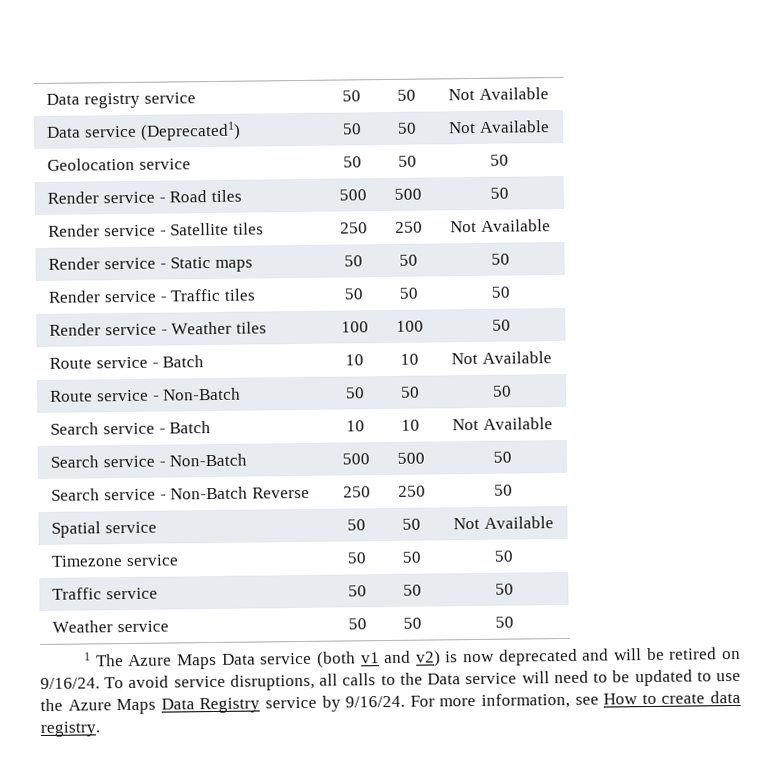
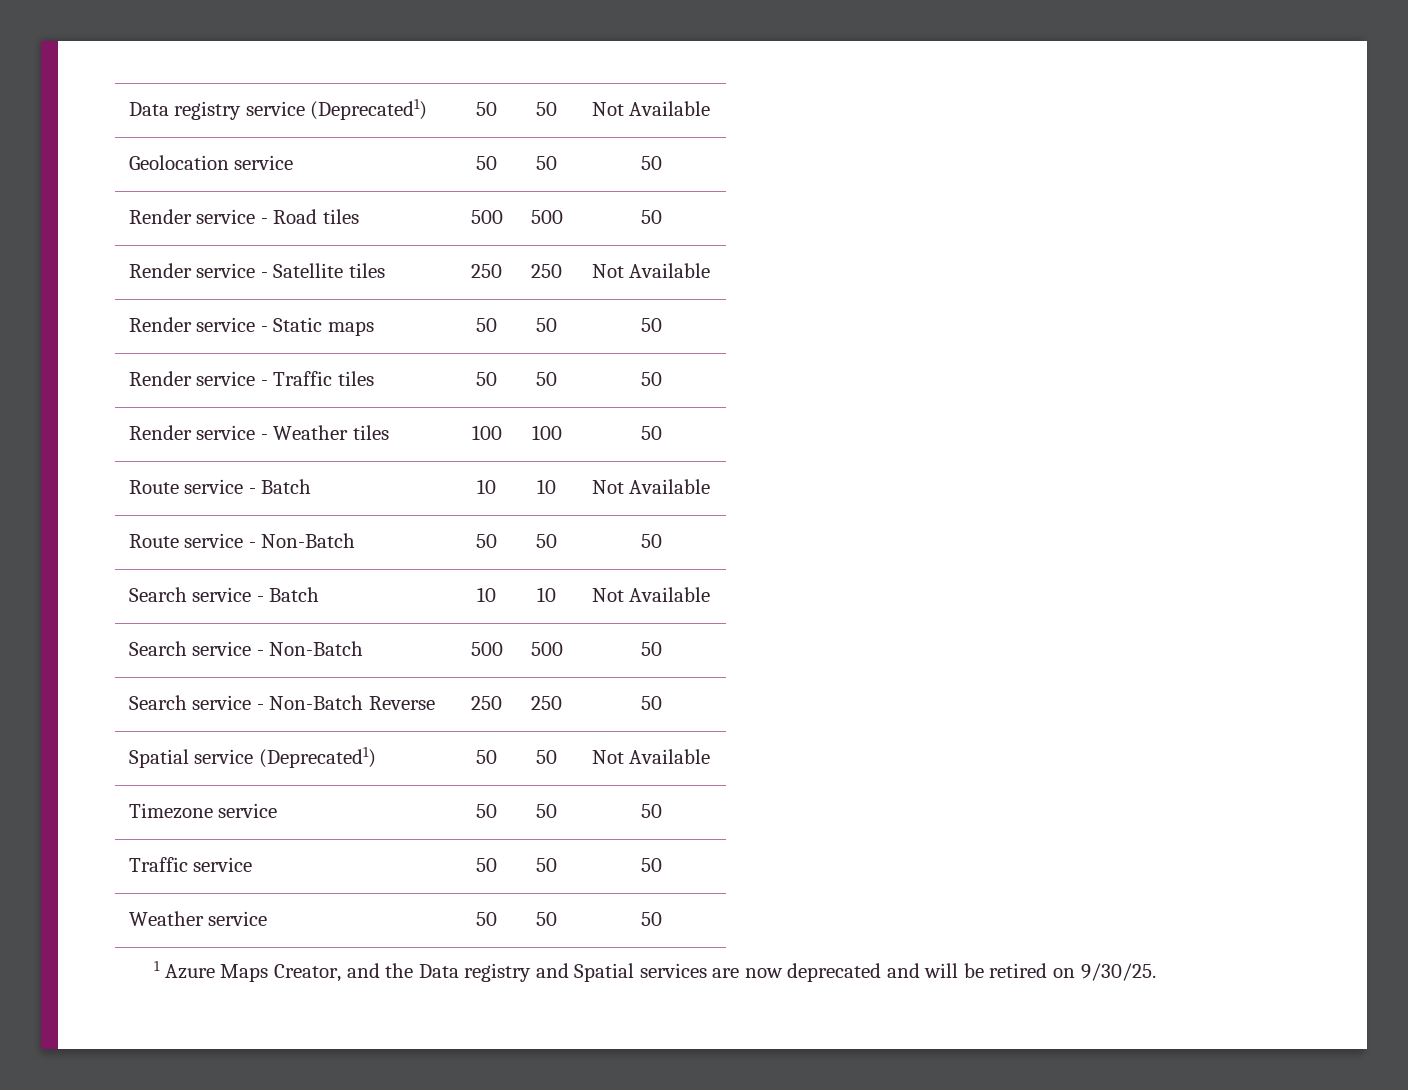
[342,90,361,102] [397,89,416,101] [448,87,549,101] [46,125,138,138] | 50 | 50 | Not Available // Data service -> (305, 108) none
(158, 527) none -> [258,747,376,768] (Deprecated1)
[95,650,459,670] The Azure Maps Data service (both v1 and v2) is -> [164,963,740,982] Azure Maps Creator, and the Data registry and Spatial services are
[40,669,742,691] [40,690,742,715] [40,721,101,738] 9/16/24. To avoid service disruptions, all calls to the Data service will need to be updated to use the Azure Maps Data Registry service by 9/16/24. For more information, see How to create data registry. -> [1080,963,1156,981] 9/30/25.

